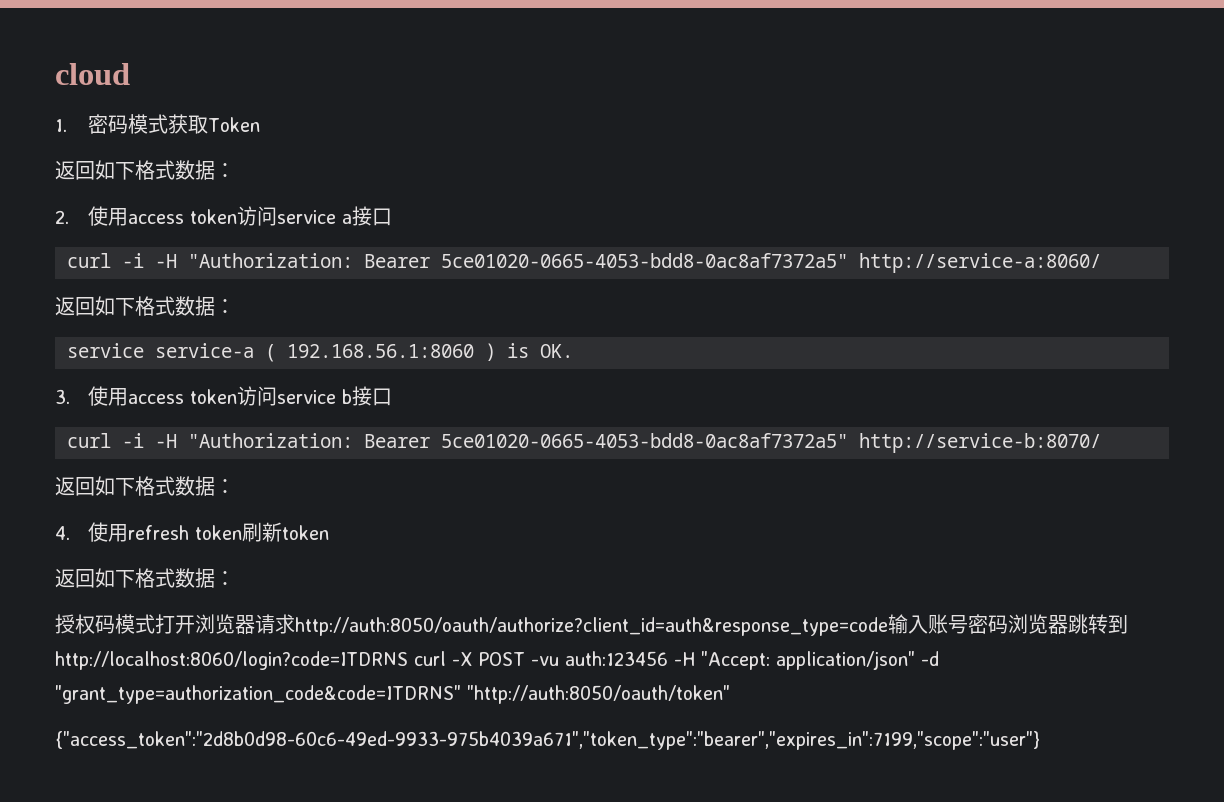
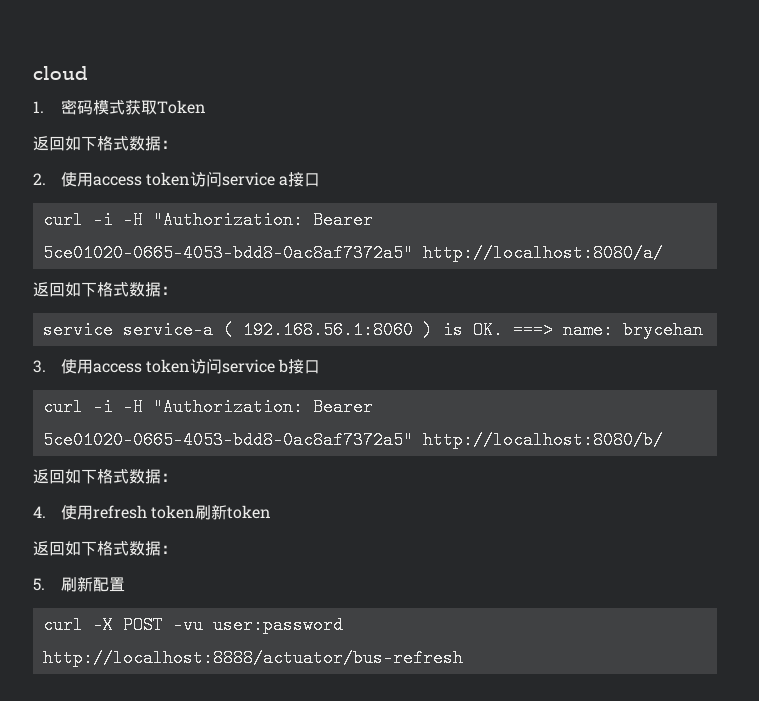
[859,253,1101,273] http://service-a:8060/ -> [422,244,663,262] http://localhost:8080/a/
(573, 351) none -> [512,321,703,339] ===> name: brycehan
[859,433,1101,453] http://service-b:8070/ -> [422,431,663,449] http://localhost:8080/b/
[55,614,1128,636] [55,651,939,670] [55,685,730,704] [55,731,1040,750] 授权码模式打开浏览器请求http://auth:8050/oauth/authorize?client_id=auth&response_type=code输入账号密码浏览器跳转到http://localhost:8060/login?code=ITDRNS curl -X POST -vu auth:123456 -H "Accept: application/json" -d "grant_type=authorization_code&code=ITDRNS" "http://auth:8050/oauth/token" // {"access_token":"2d8b0d98-60c6-49ed-9933-975b4039a671","token_type":"bearer","expires_in":7199,"scope":"user"} -> [33,576,125,592] [42,616,343,634] [42,649,463,667] 5.刷新配置 // curl -X POST -vu user:password http://localhost:8888/actuator/bus-refresh

